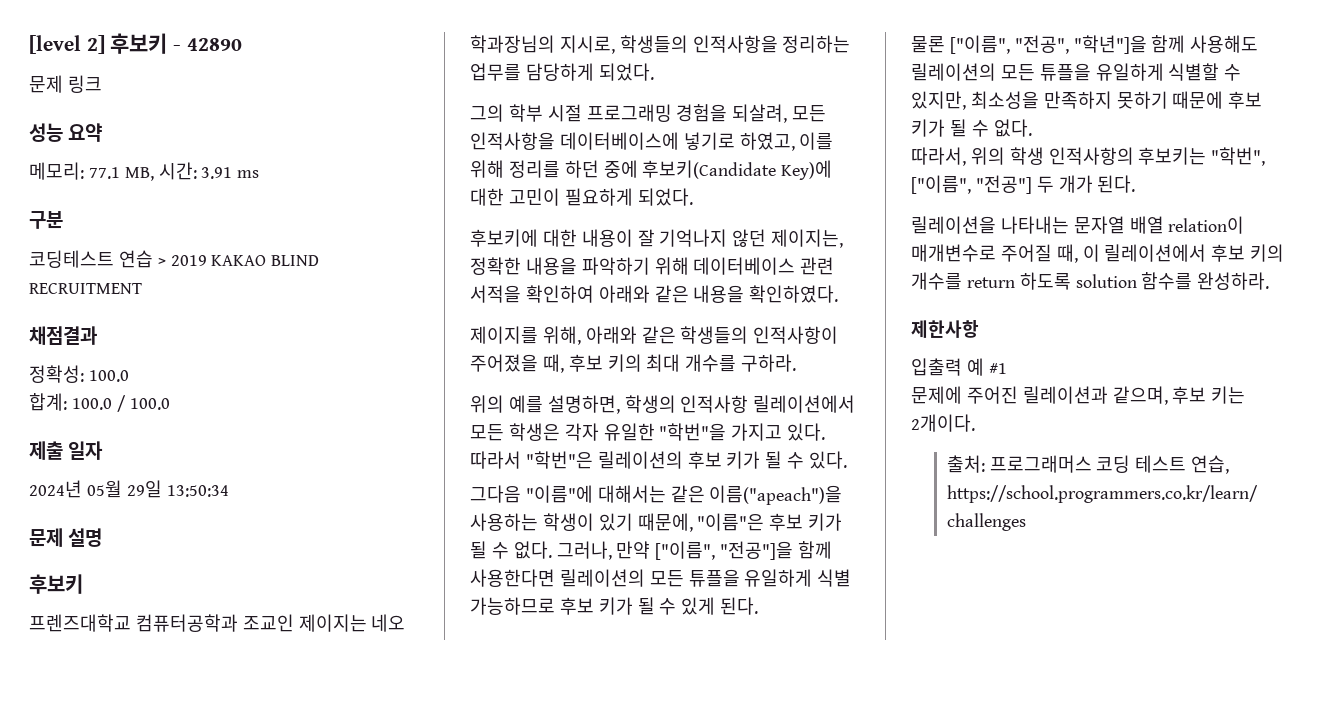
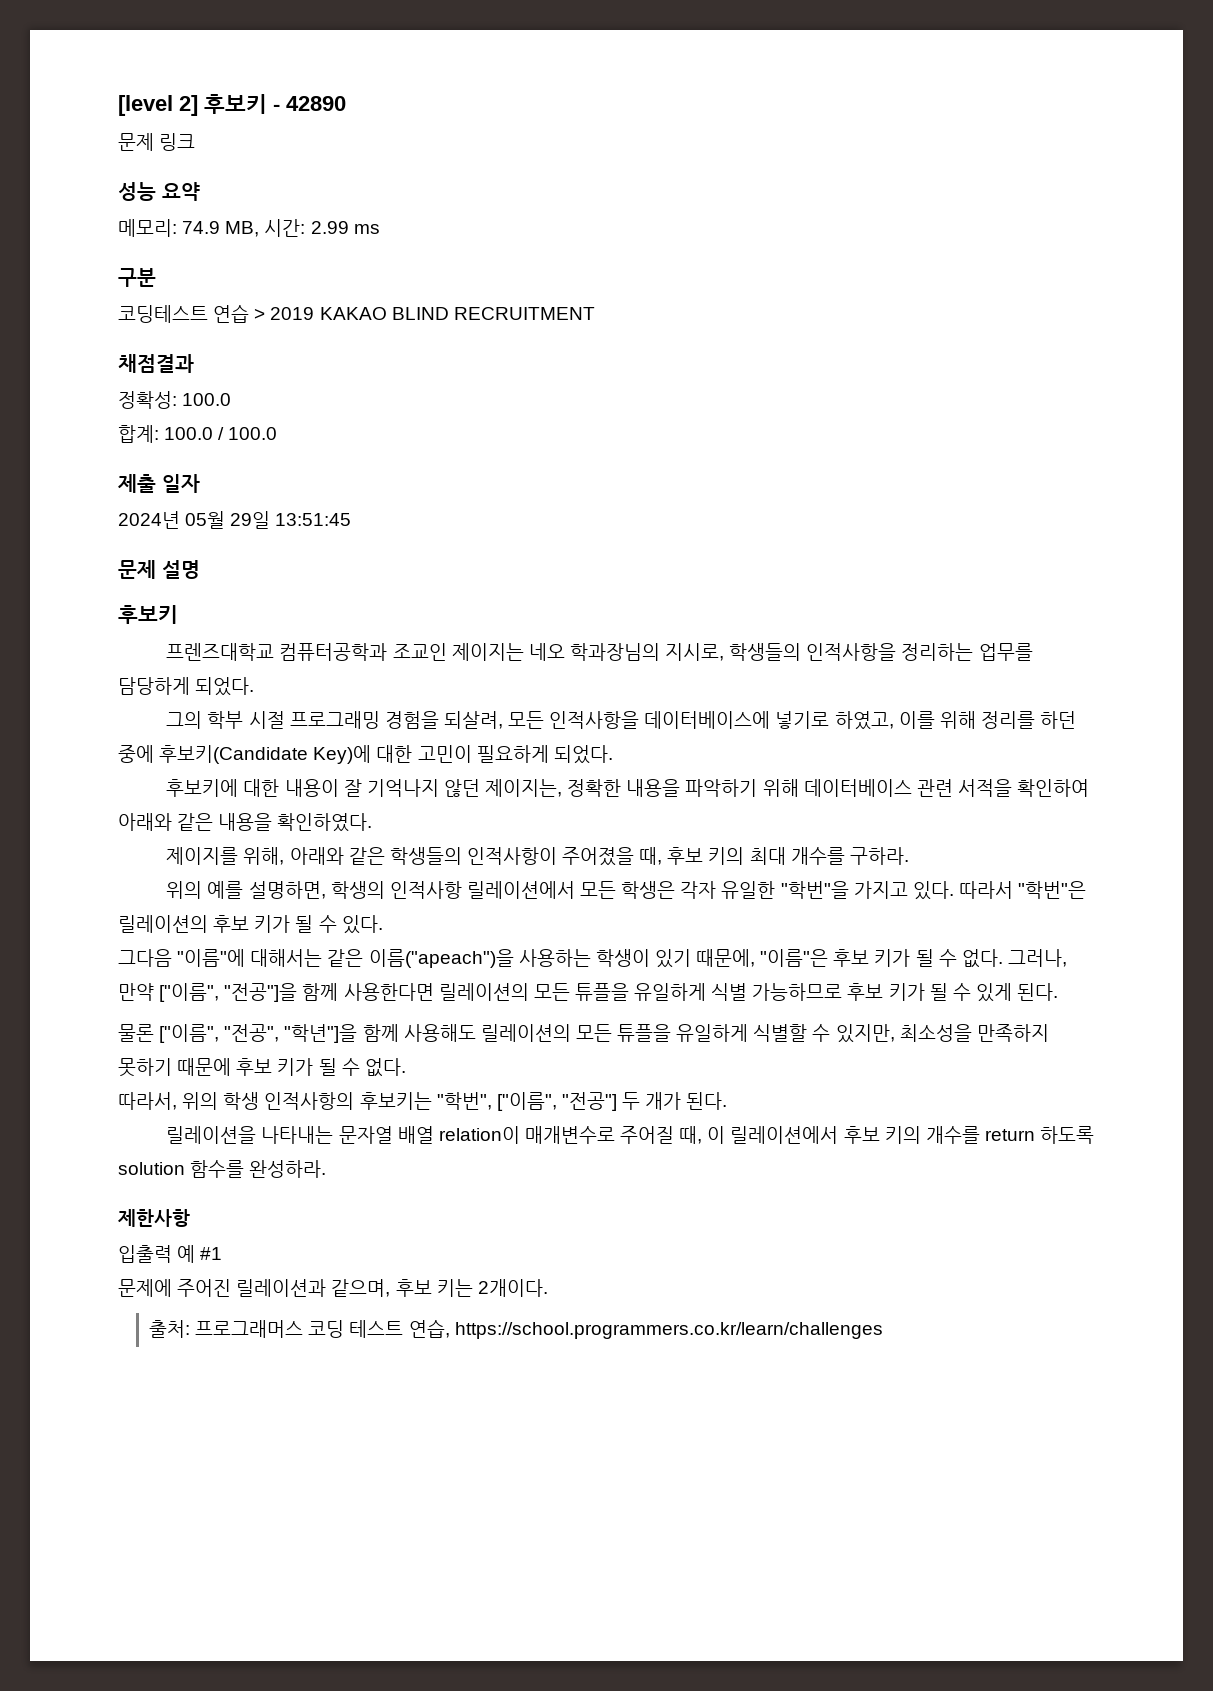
[88,167,120,179] 77.1 -> [182,221,221,234] 74.9
[201,167,233,179] 3.91 -> [310,221,349,234] 2.99
[166,485,229,497] 13:50:34 -> [275,513,352,526] 13:51:45

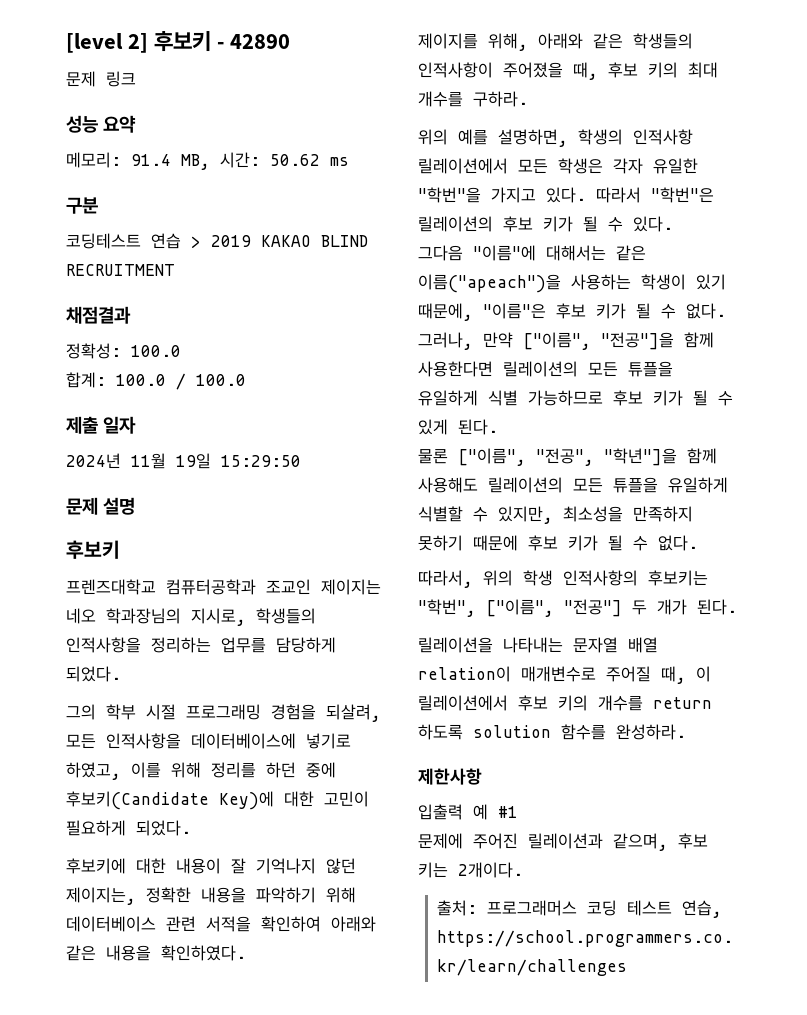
[182,221,221,234] 74.9 -> [131,154,171,166] 91.4
[310,221,349,234] 2.99 -> [270,154,320,166] 50.62
[185,511,352,529] 05월 29일 13:51:45 -> [131,453,301,469] 11월 19일 15:29:50

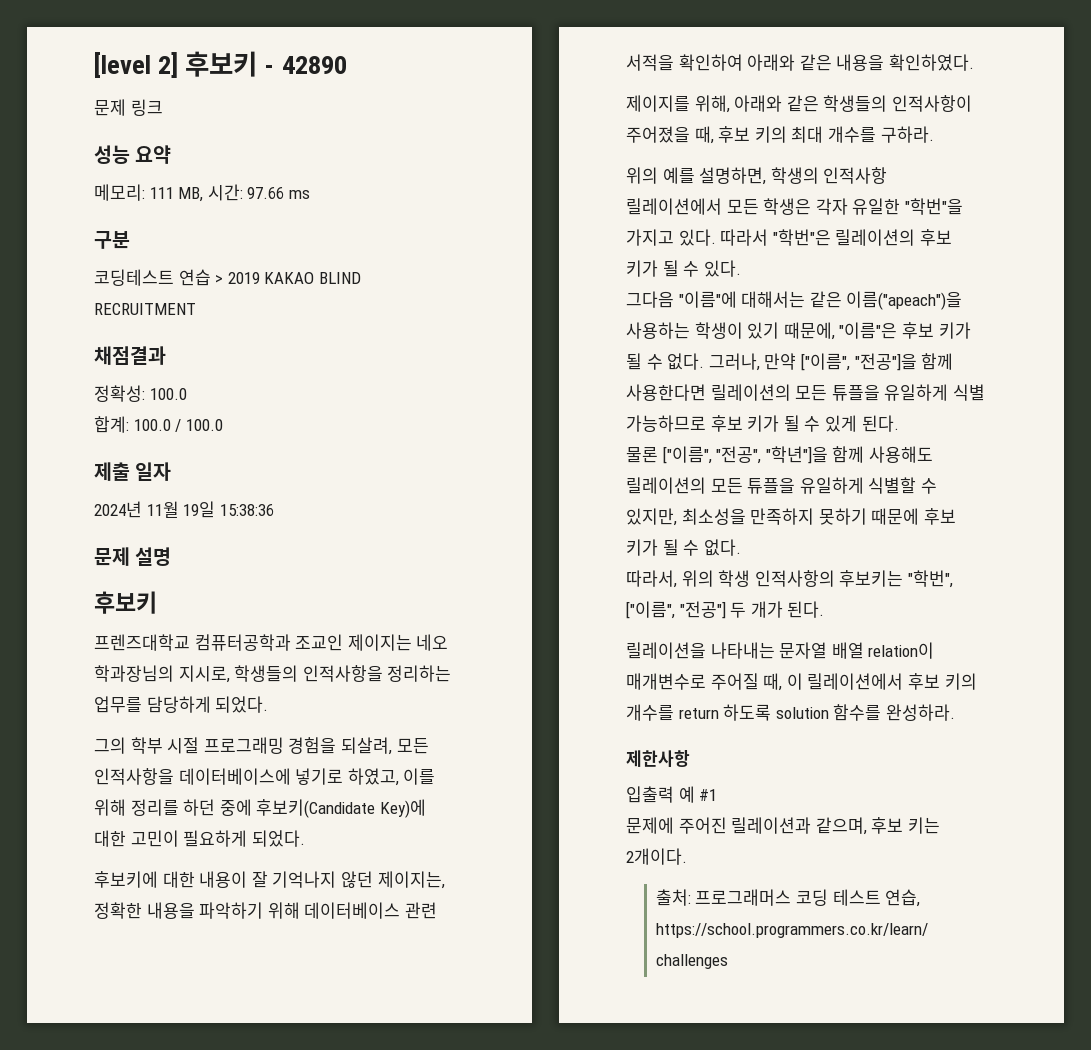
[131,154,171,166] 91.4 -> [149,187,174,199] 111
[270,154,320,166] 50.62 -> [247,187,285,199] 97.66
[221,455,301,467] 15:29:50 -> [219,504,274,516] 15:38:36

